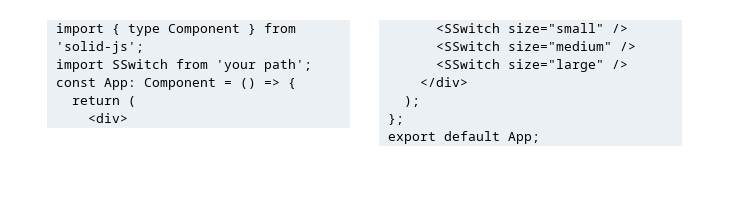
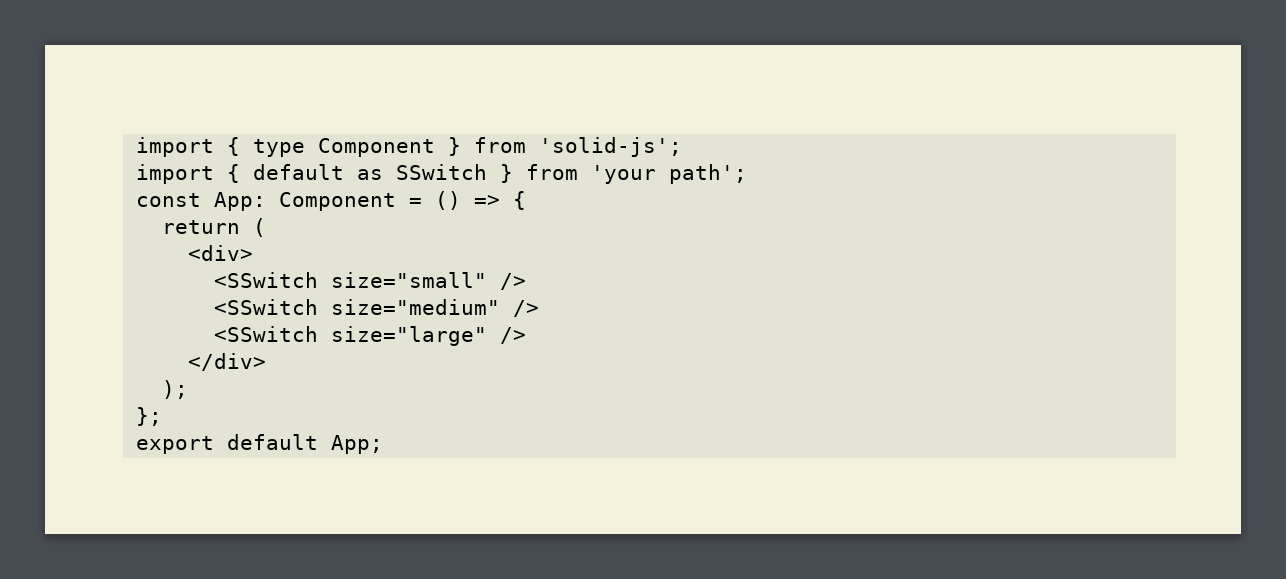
[111,59,168,69] SSwitch -> [226,164,513,183] { default as SSwitch }

